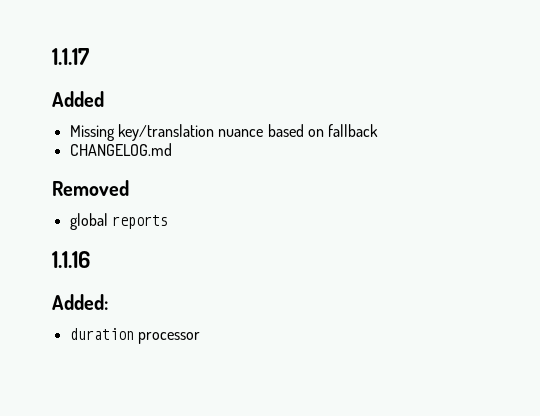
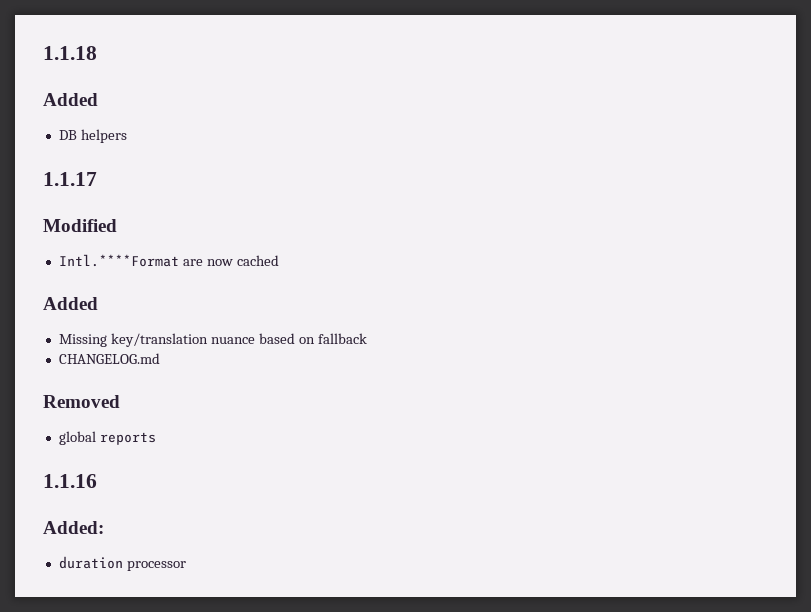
[52,48,89,65] 1.1.17 -> [43,46,97,60] [43,93,98,106] [58,129,127,143] [43,172,97,186] [43,219,117,232] [58,254,279,267] 1.1.18 // Added // DB helpers // 1.1.17 // Modified // Intl.****Format are now cached

